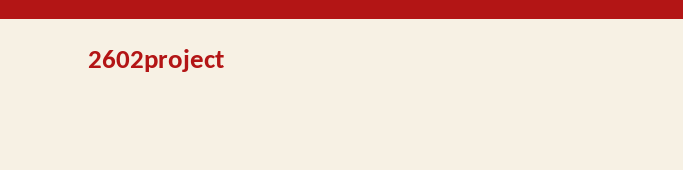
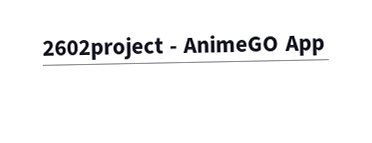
(224, 60) none -> [169,34,325,57] - AnimeGO App

